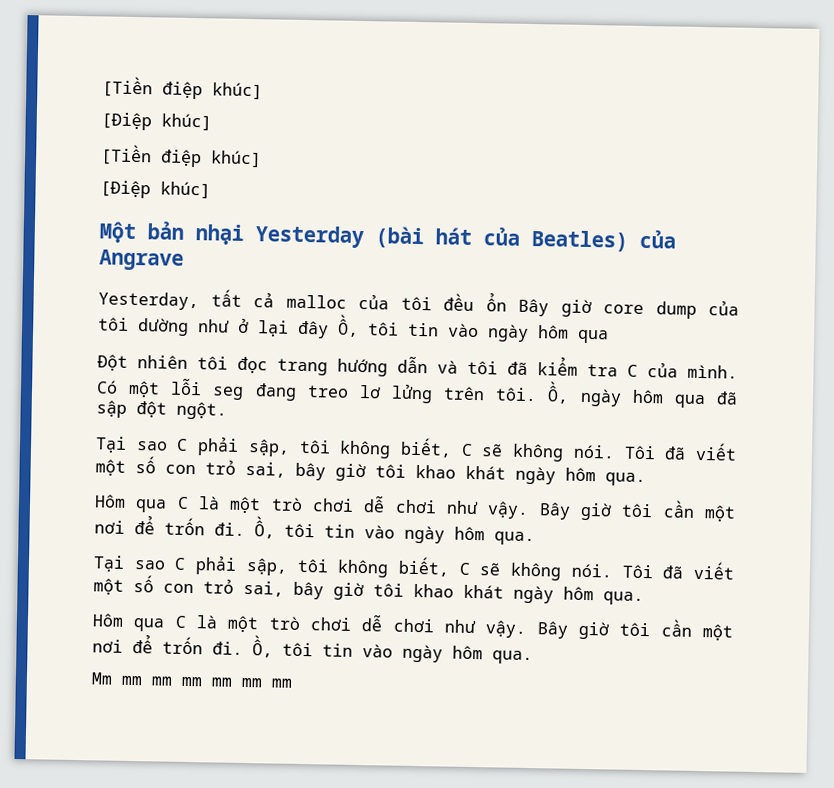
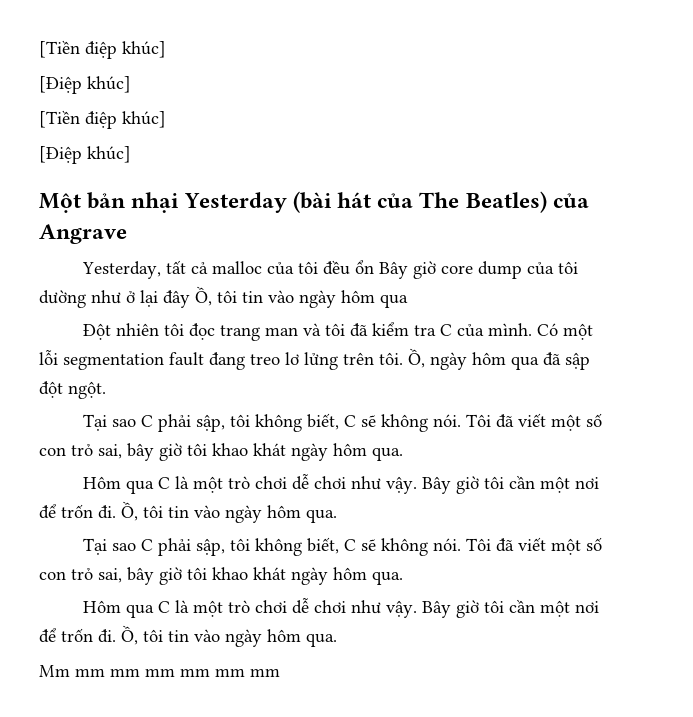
(520, 236) none -> [419,192,460,208] The
[337,355,428,377] hướng dẫn -> [265,327,299,336] man
[212,386,245,400] seg -> [63,352,204,370] segmentation fault

